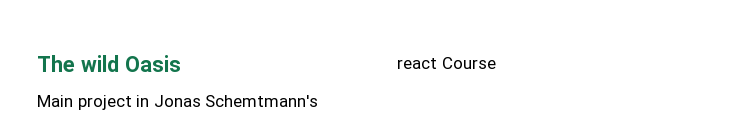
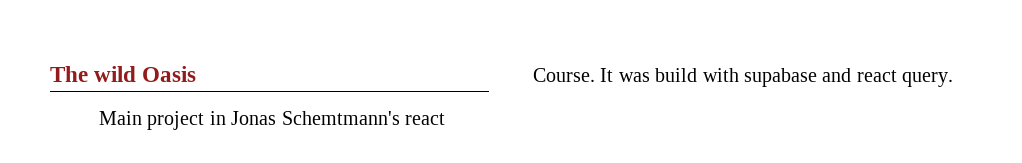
[441,57,496,69] Course -> [533,68,954,87] Course. It was build with supabase and react query.

